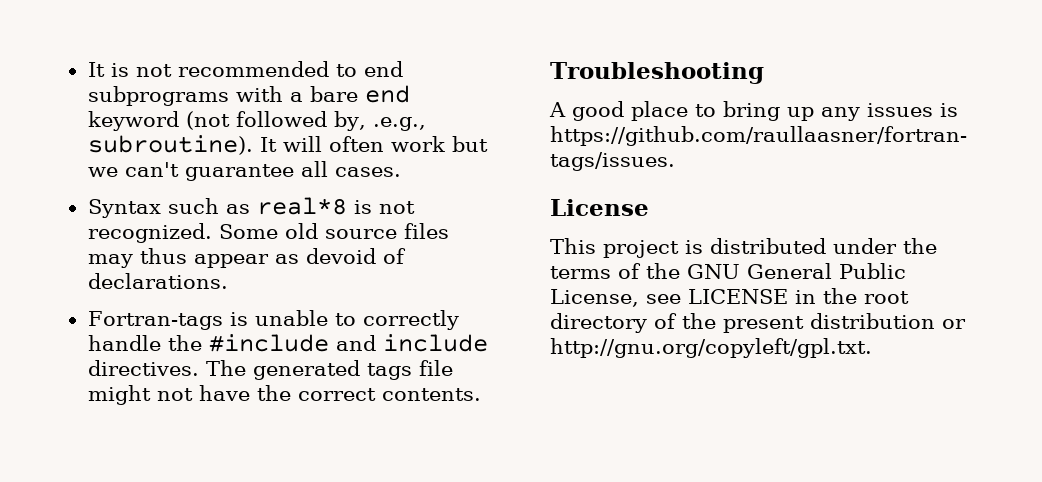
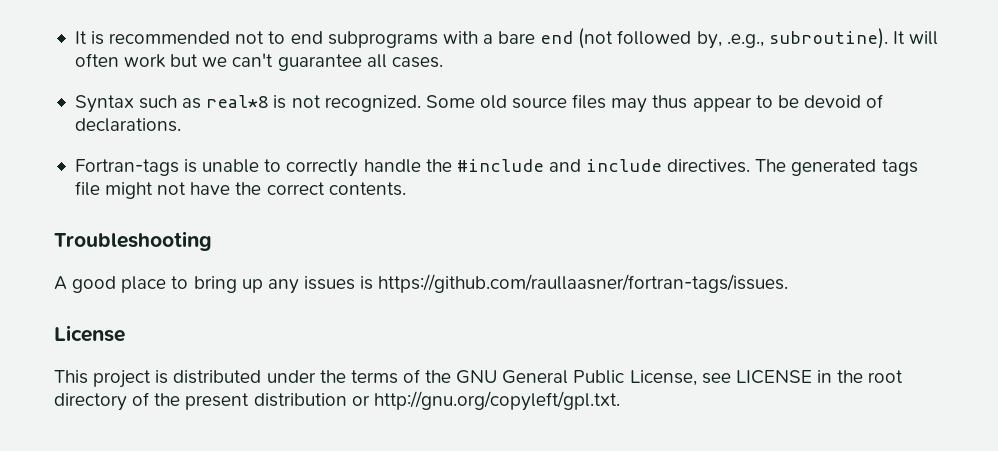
[135,61,329,77] not recommended -> [109,31,265,44] recommended not
[87,111,179,131] keyword -> (574, 37) none
[274,254,299,264] as -> [755,95,799,108] to be

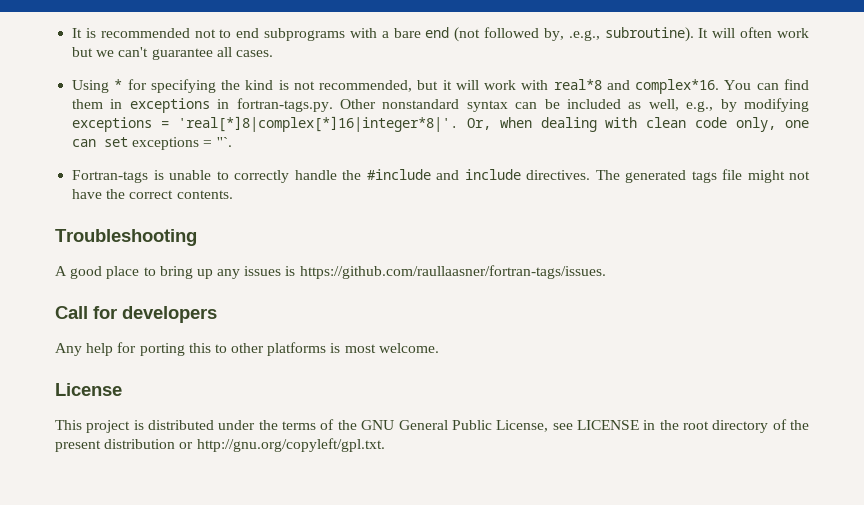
[74,94,884,113] [74,118,181,132] Syntax such as real*8 is not recognized. Some old source files may thus appear to be devoid of declarations. -> [72,79,809,94] [72,98,809,113] [72,116,809,132] [72,137,232,150] Using * for specifying the kind is not recommended, but it will work with real*8 and complex*16. You can find them in exceptions in fortran-tags.py. Other nonstandard syntax can be included as well, e.g., by modifying exceptions = 'real[*]8|complex[*]16|integer*8|'. Or, when dealing with clean code only, one can set exceptions = ''`.
(789, 283) none -> [55,306,217,323] [55,342,439,356] // Call for developers // Any help for porting this to other platforms is most welcome.

